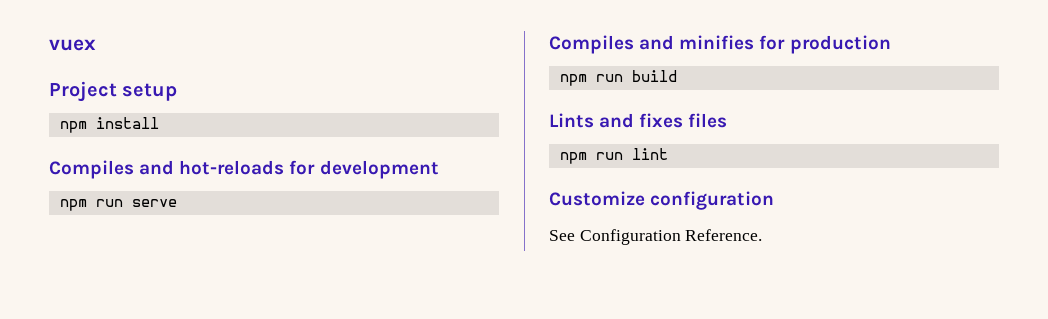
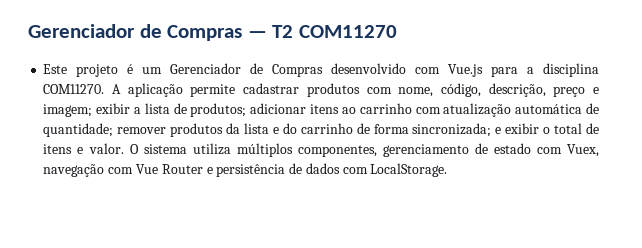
[49,39,96,51] [49,81,178,102] [59,117,159,133] [49,160,439,179] [59,199,177,211] [549,35,891,54] [559,70,677,86] [549,113,728,128] [559,148,668,164] [549,191,775,210] [549,229,763,245] vuex // Project setup // npm install // Compiles and hot-reloads for development // npm run serve // Compiles and minifies for production // npm run build // Lints and fixes files // npm run lint // Customize configuration // See Configuration Reference. -> [28,24,397,41] [43,63,600,77] [43,83,599,97] [43,103,600,117] [43,123,599,137] [43,143,599,157] [43,163,448,177] Gerenciador de Compras — T2 COM11270 // Este projeto é um Gerenciador de Compras desenvolvido com Vue.js para a disciplina COM11270. A aplicação permite cadastrar produtos com nome, código, descrição, preço e imagem; exibir a lista de produtos; adicionar itens ao carrinho com atualização automática de quantidade; remover produtos da lista e do carrinho de forma sincronizada; e exibir o total de itens e valor. O sistema utiliza múltiplos componentes, gerenciamento de estado com Vuex, navegação com Vue Router e persistência de dados com LocalStorage.

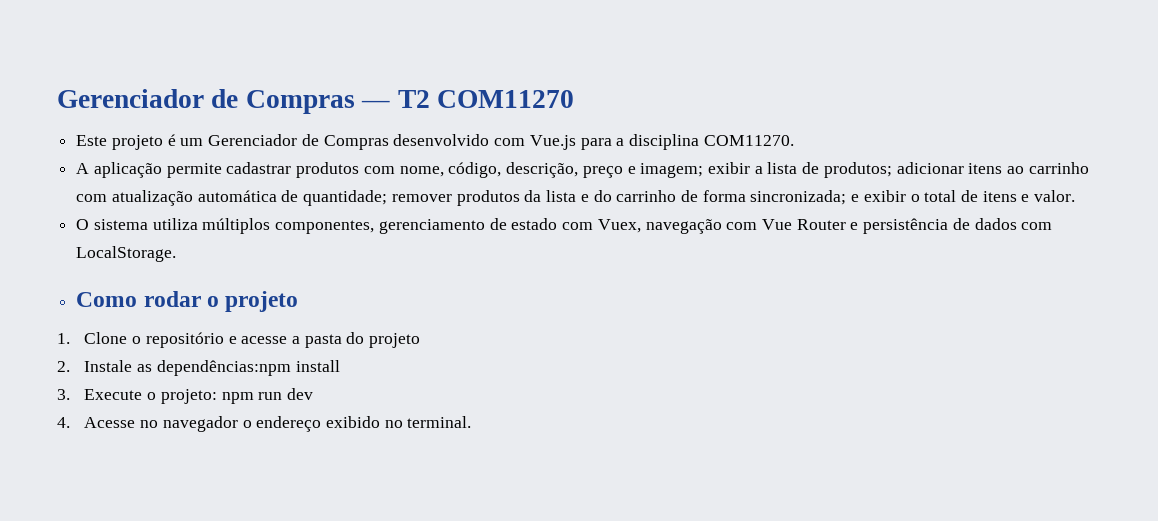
(105, 89) none -> (794, 140) //
(124, 148) none -> (1076, 196) //
(448, 170) none -> [76,291,299,312] [57,332,421,348] [57,360,340,376] [57,388,314,404] [57,416,472,432] // Como rodar o projeto // 1. Clone o repositório e acesse a pasta do projeto // 2. Instale as dependências:npm install // 3. Execute o projeto: npm run dev // 4. Acesse no navegador o endereço exibido no terminal.

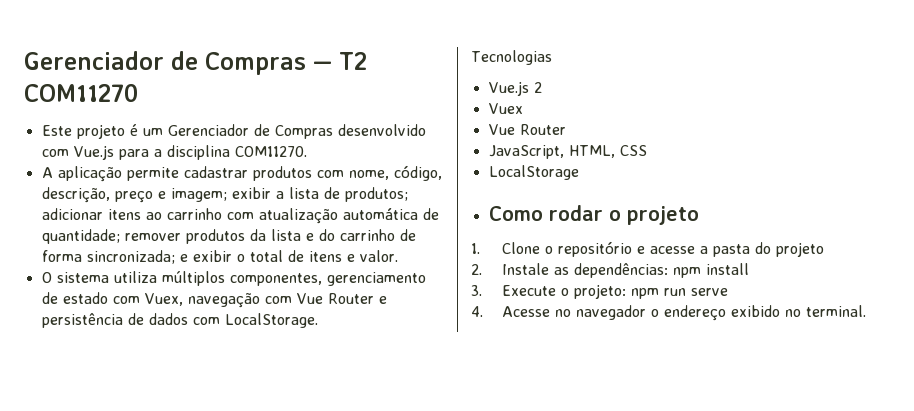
(177, 254) none -> [471,50,552,65] [488,81,542,96] [488,103,523,114] [488,124,566,135] [488,145,647,159] [488,165,579,180] // Tecnologias // Vue.js 2 // Vuex // Vue Router // JavaScript, HTML, CSS // LocalStorage
[156,360,291,376] dependências:npm -> [574,263,702,278] dependências: npm
[287,388,314,400] dev -> [691,288,729,296] serve

